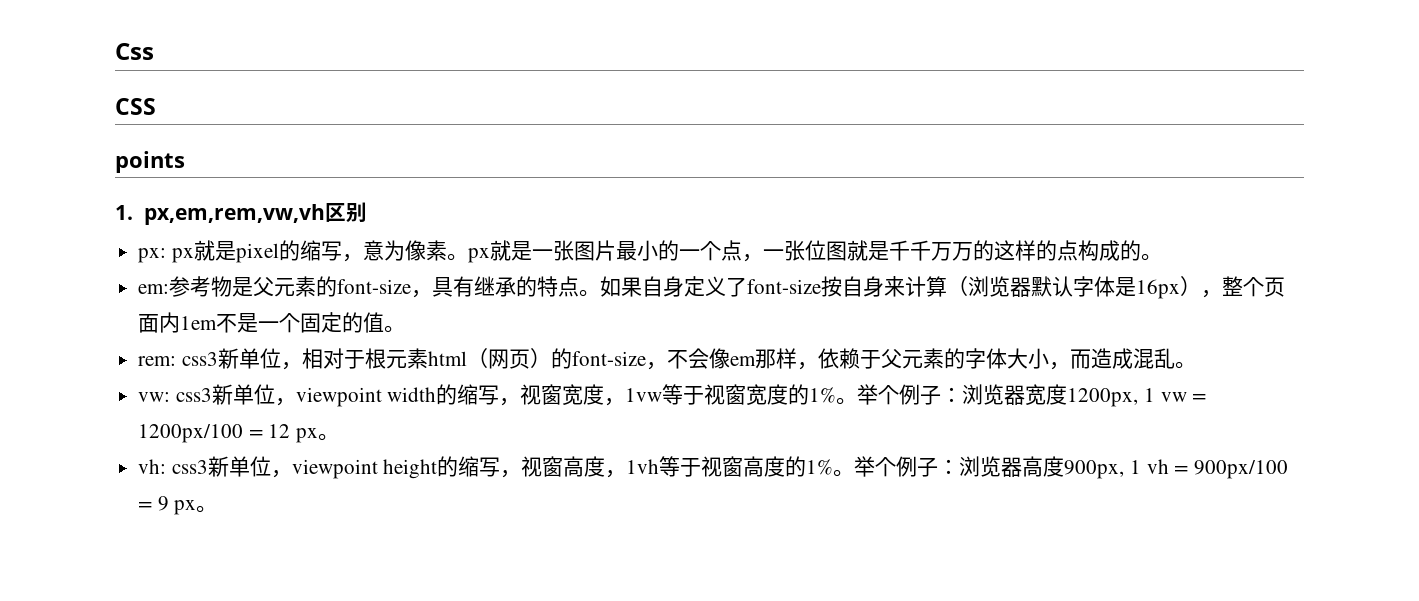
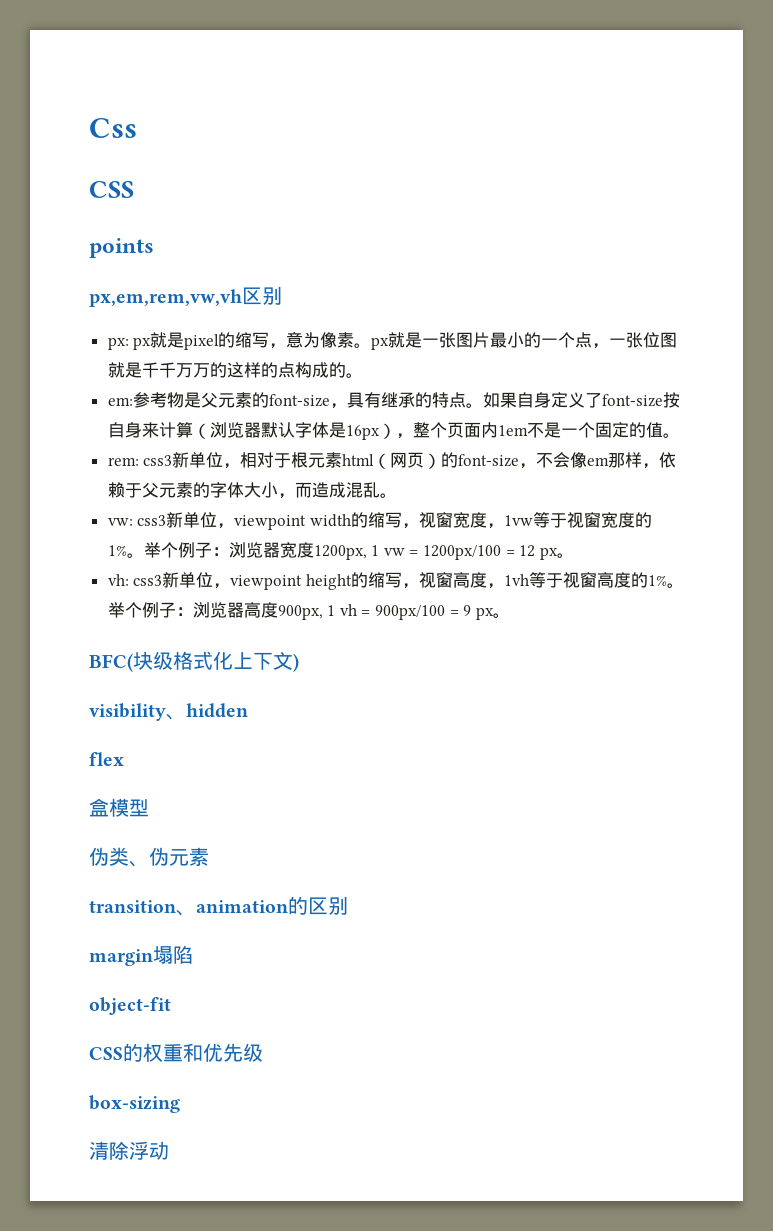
[115,205,133,220] 1. -> (154, 248) none
(218, 509) none -> [89,651,299,672] [89,703,248,721] [89,752,124,766] [89,798,149,817] [89,847,209,867] [89,896,348,916] [89,945,193,966] [89,997,171,1015] [89,1043,263,1062] [89,1095,180,1113] [89,1141,169,1160] // BFC(块级格式化上下文) // visibility、hidden // flex // 盒模型 // 伪类、伪元素 // transition、animation的区别 // margin塌陷 // object-fit // CSS的权重和优先级 // box-sizing // 清除浮动

